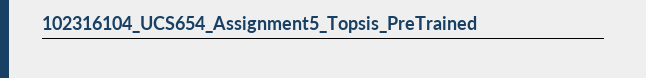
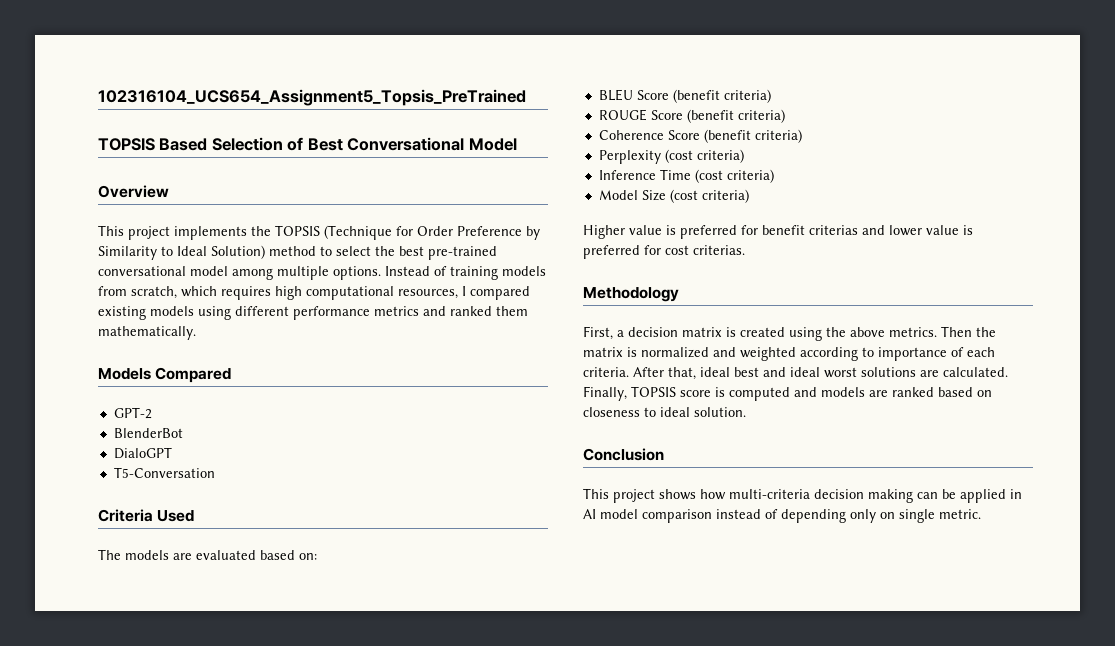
(477, 24) none -> [98,137,517,151] [98,185,169,198] [98,225,540,240] [98,245,497,260] [98,266,546,280] [98,286,530,300] [98,306,528,320] [98,326,196,340] [98,367,232,383] [113,407,152,419] [113,428,183,438] [113,447,172,459] [113,467,215,478] [98,509,195,522] [98,549,317,560] [598,89,771,103] [598,109,785,123] [598,129,802,143] [598,149,744,164] [598,169,774,183] [598,189,749,203] [583,225,973,239] [583,245,745,259] [583,287,679,302] [583,326,996,341] [583,347,995,361] [583,367,1008,380] [583,386,992,401] [583,407,746,417] [583,448,664,461] [583,488,1022,503] [583,509,981,523] // TOPSIS Based Selection of Best Conversational Model // Overview // This project implements the TOPSIS (Technique for Order Preference by Similarity to Ideal Solution) method to select the best pre-trained conversational model among multiple options. Instead of training models from scratch, which requires high computational resources, I compared existing models using different performance metrics and ranked them mathematically. // Models Compared // GPT-2 // BlenderBot // DialoGPT // T5-Conversation // Criteria Used // The models are evaluated based on: // BLEU Score (benefit criteria) // ROUGE Score (benefit criteria) // Coherence Score (benefit criteria) // Perplexity (cost criteria) // Inference Time (cost criteria) // Model Size (cost criteria) // Higher value is preferred for benefit criterias and lower value is preferred for cost criterias. // Methodology // First, a decision matrix is created using the above metrics. Then the matrix is normalized and weighted according to importance of each criteria. After that, ideal best and ideal worst solutions are calculated. Finally, TOPSIS score is computed and models are ranked based on closeness to ideal solution. // Conclusion // This project shows how multi-criteria decision making can be applied in AI model comparison instead of depending only on single metric.

